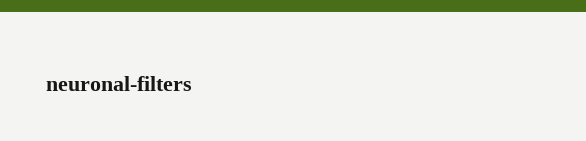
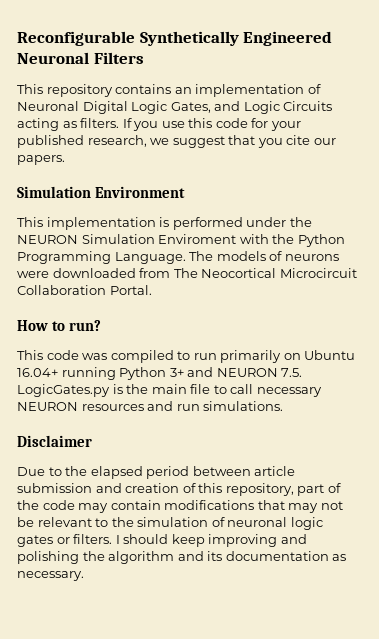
[46,76,192,91] neuronal-filters -> [17,31,333,46] [17,52,144,64] [17,84,321,97] [17,101,333,114] [17,118,301,131] [17,135,336,148] [17,155,65,165] [17,186,185,198] [17,217,312,230] [17,234,345,247] [17,251,339,264] [17,268,357,278] [17,285,152,295] [17,320,101,331] [17,350,356,363] [17,367,303,380] [17,384,322,397] [17,401,284,411] [17,435,92,447] [17,466,296,479] [17,483,341,496] [17,500,343,513] [17,517,323,530] [17,534,307,547] [17,551,347,564] [17,571,84,581] Reconfigurable Synthetically Engineered Neuronal Filters // This repository contains an implementation of Neuronal Digital Logic Gates, and Logic Circuits acting as filters. If you use this code for your published research, we suggest that you cite our papers. // Simulation Environment // This implementation is performed under the NEURON Simulation Enviroment with the Python Programming Language. The models of neurons were downloaded from The Neocortical Microcircuit Collaboration Portal. // How to run? // This code was compiled to run primarily on Ubuntu 16.04+ running Python 3+ and NEURON 7.5. LogicGates.py is the main file to call necessary NEURON resources and run simulations. // Disclaimer // Due to the elapsed period between article submission and creation of this repository, part of the code may contain modifications that may not be relevant to the simulation of neuronal logic gates or filters. I should keep improving and polishing the algorithm and its documentation as necessary.

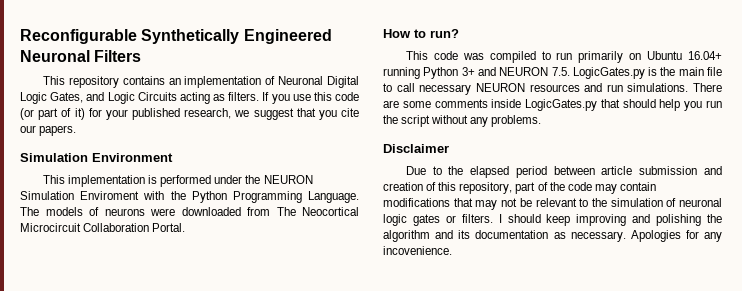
(248, 123) none -> [20,108,85,120] (or part of it)
(284, 406) none -> [693,83,722,92] [383,99,722,111] [383,115,542,127] There are some comments inside LogicGates.py that should help you run the script without any problems.
(84, 576) none -> [630,230,722,242] [383,246,452,255] Apologies for any incovenience.

